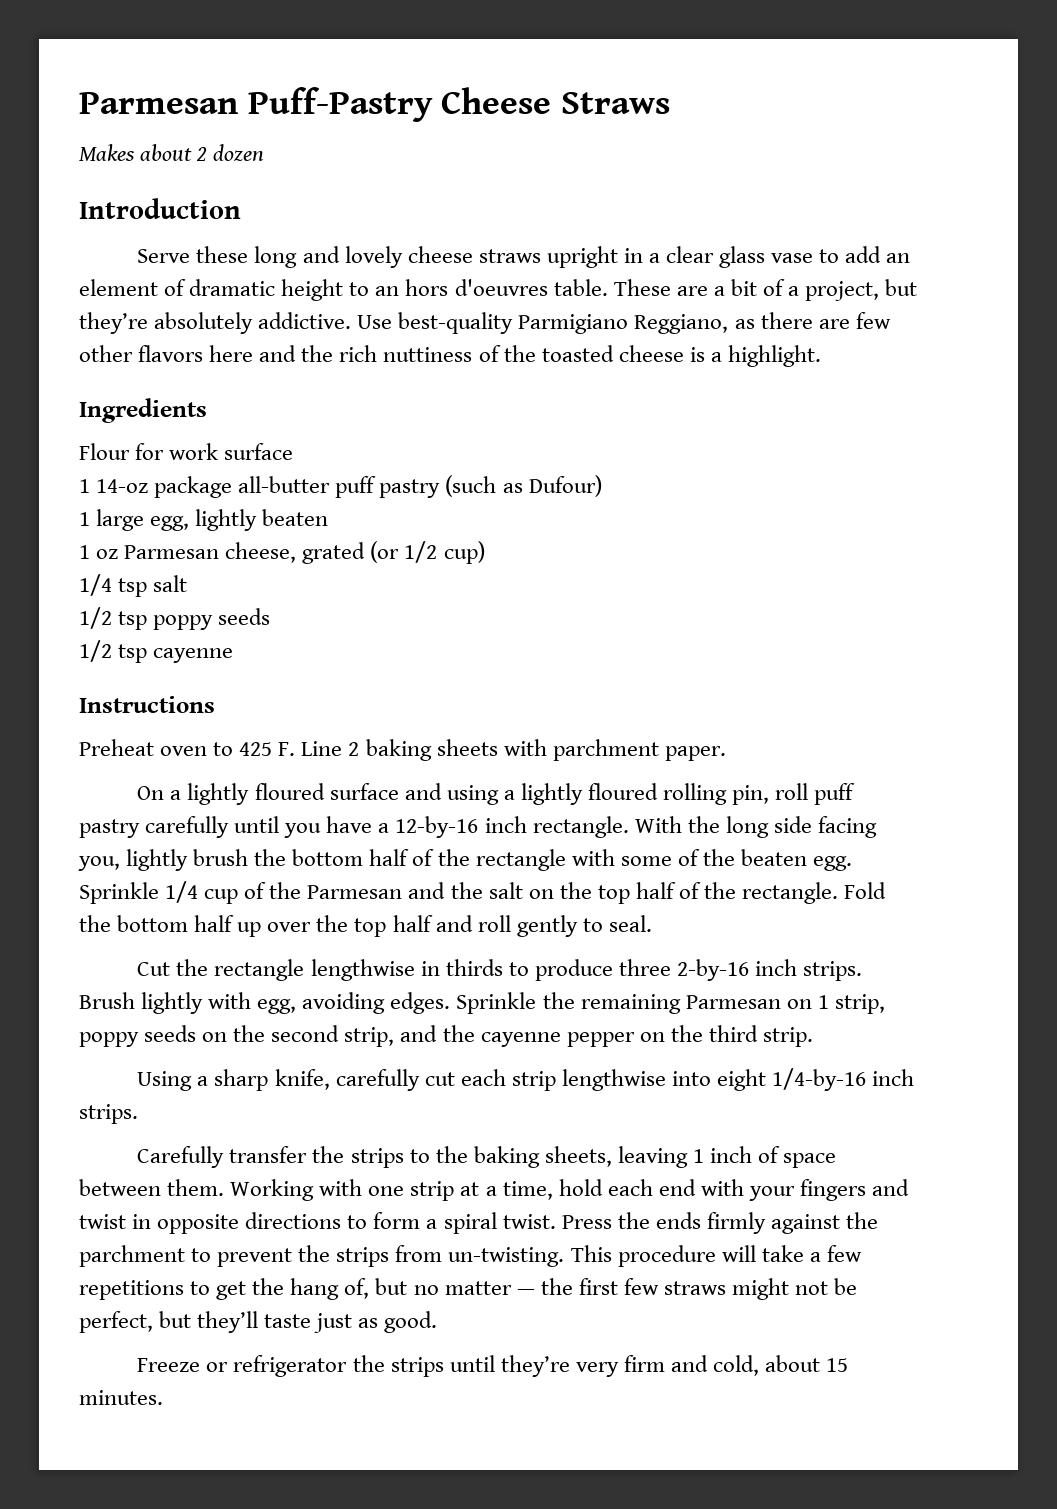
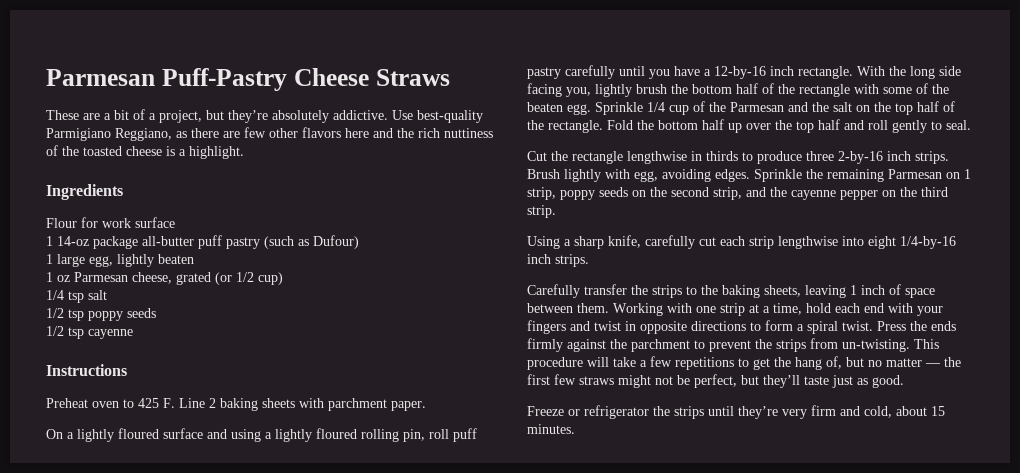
[79,144,265,161] [79,198,241,219] [137,246,911,268] [79,279,608,301] Makes about 2 dozen // Introduction // Serve these long and lovely cheese straws upright in a clear glass vase to add an element of dramatic height to an hors d'oeuvres table. -> (450, 77) none

